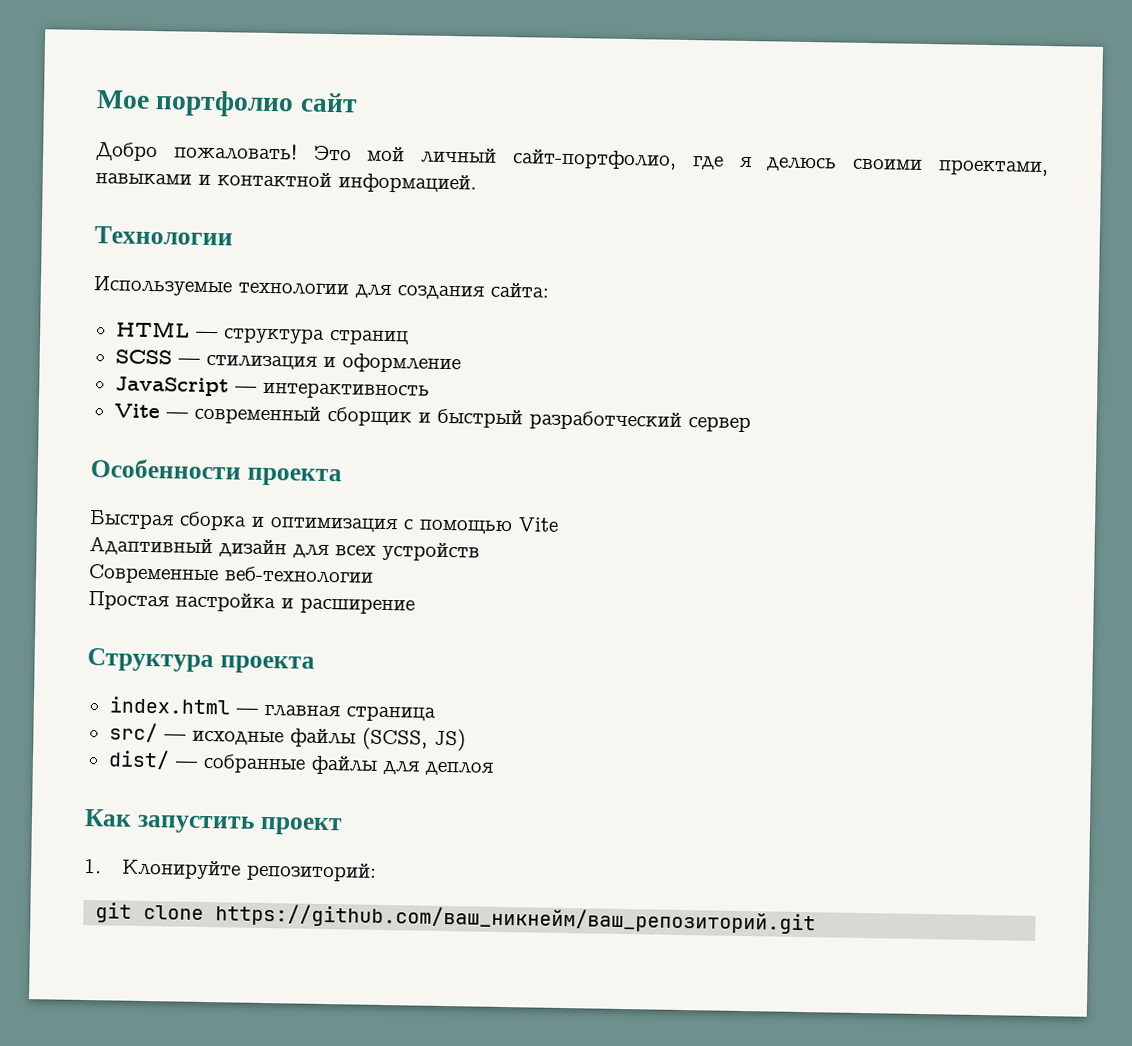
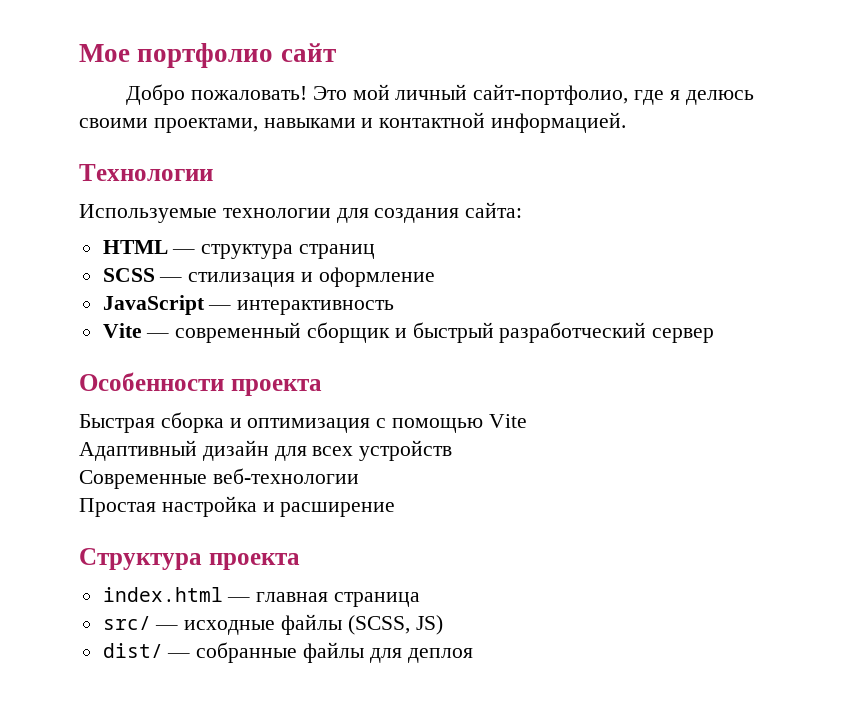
[84,808,343,836] [84,858,377,882] [95,902,817,935] // Как запустить проект // 1. Клонируйте репозиторий: // git clone https://github.com/ваш_никнейм/ваш_репозиторий.git -> (473, 655) none

